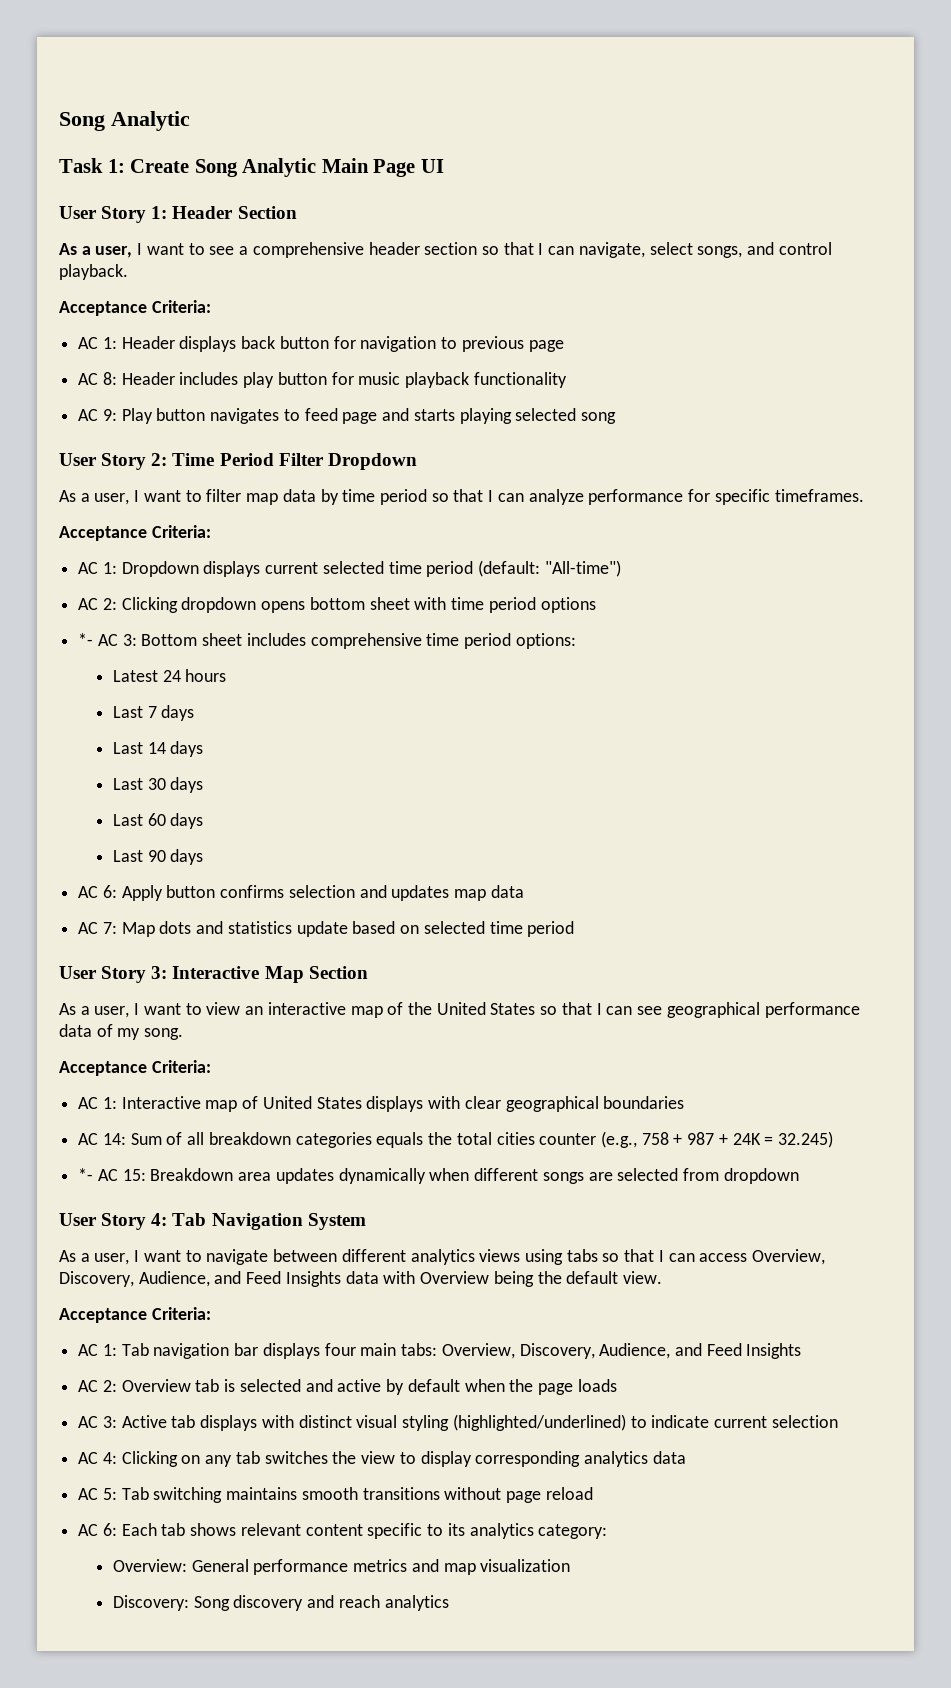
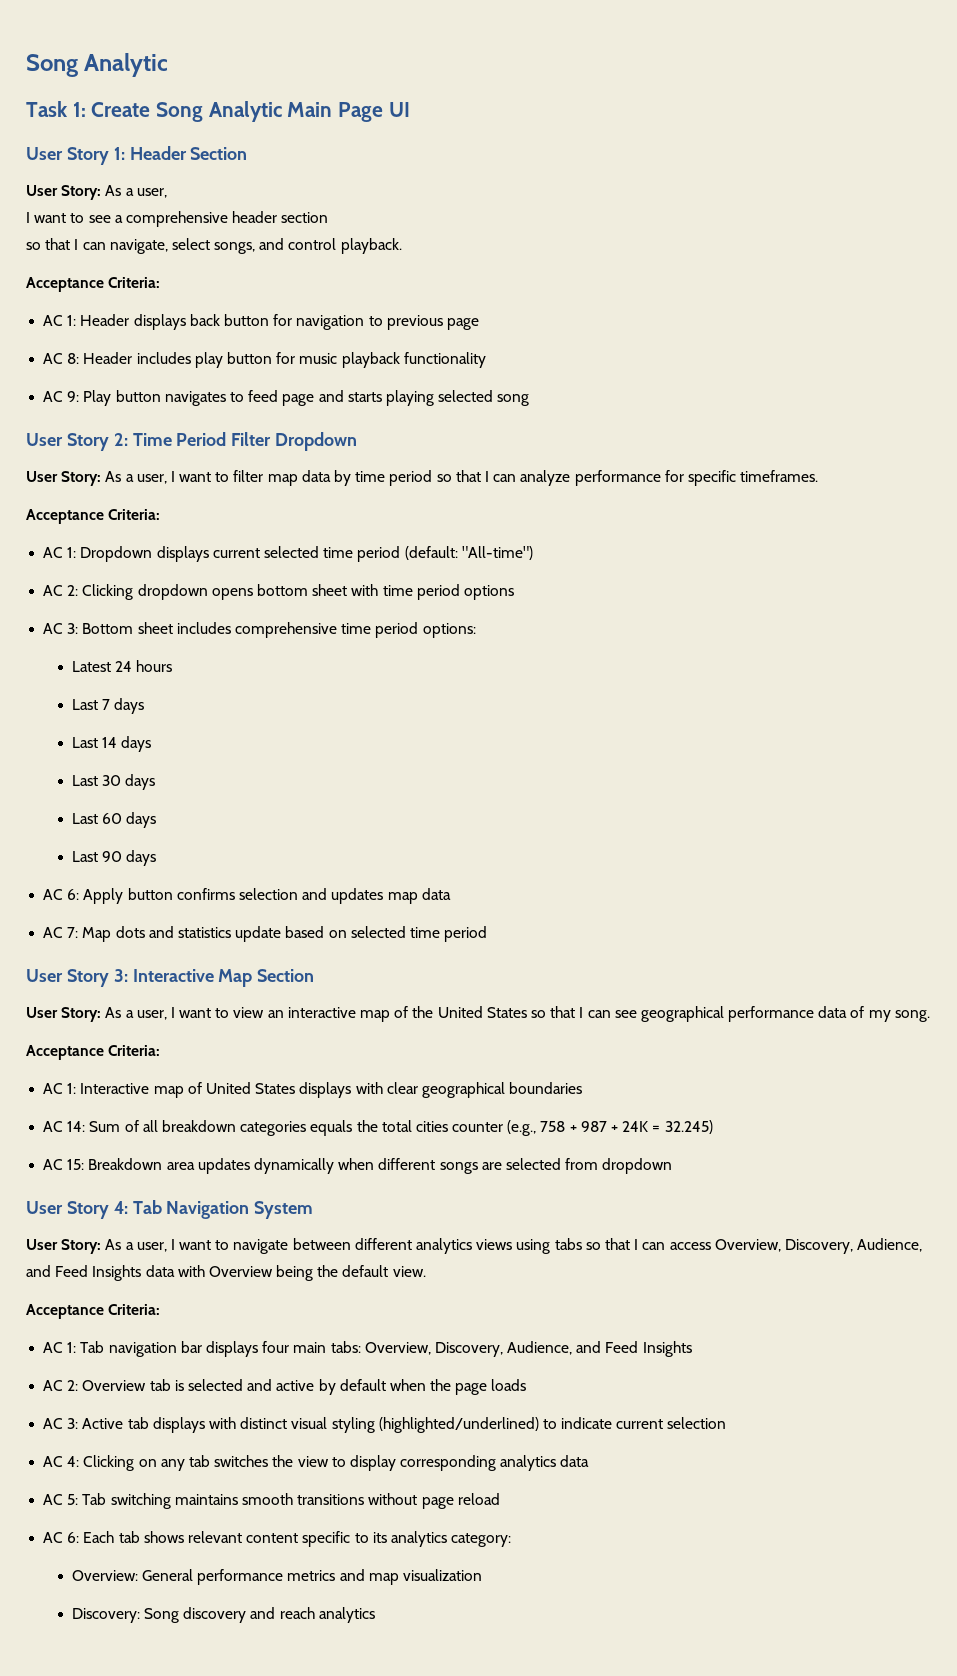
[59,243,133,258] As a user, -> [26,185,167,200] User Story: As a user, //
(478, 248) none -> (329, 217) //
(417, 461) none -> [26,471,102,486] User Story:
[78,633,94,646] *- -> (514, 592) none
(368, 972) none -> [26,1007,102,1022] User Story:
[78,1168,94,1181] *- -> (713, 1127) none
(366, 1221) none -> [26,1239,102,1254] User Story:

